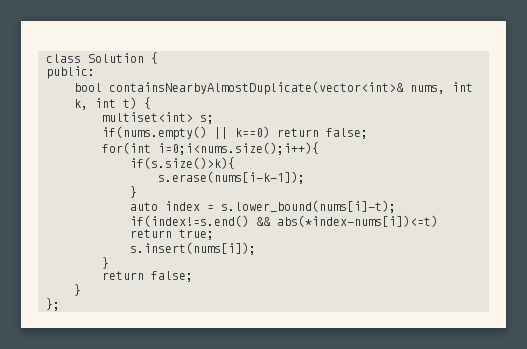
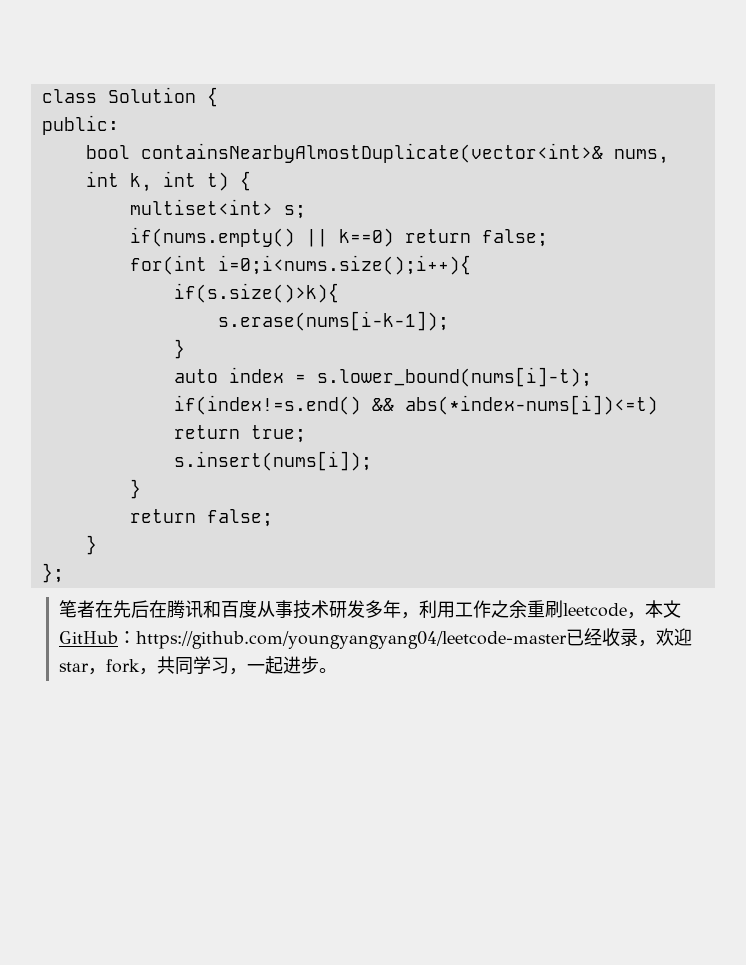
(60, 304) none -> [58,600,681,619] [58,628,692,649] [58,656,337,675] // 笔者在先后在腾讯和百度从事技术研发多年，利用工作之余重刷leetcode，本文GitHub：https://github.com/youngyangyang04/leetcode-master已经收录，欢迎star，fork，共同学习，一起进步。

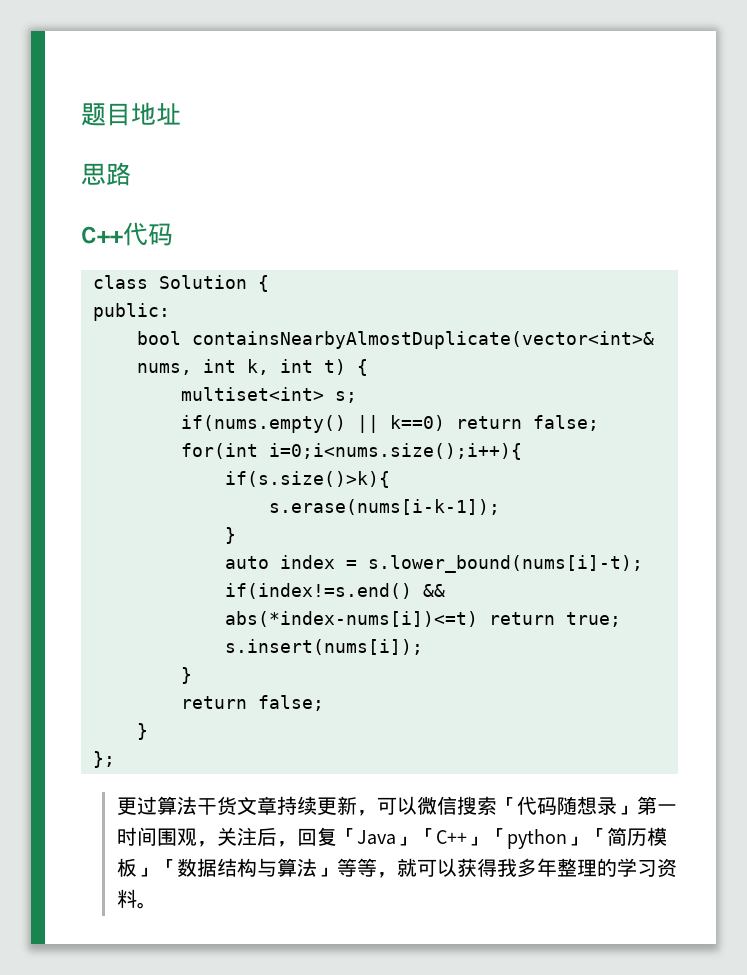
(41, 96) none -> [81,102,181,126] [81,162,131,186] [81,222,173,246] 题目地址 // 思路 // C++代码 //
[58,600,681,619] [58,628,692,649] [58,656,319,675] 笔者在先后在腾讯和百度从事技术研发多年，利用工作之余重刷leetcode，本文GitHub：https://github.com/youngyangyang04/leetcode-master已经收录，欢迎star，fork，共同学习，一起进步 -> [116,796,677,816] [116,827,667,849] [116,858,677,878] [116,889,137,908] 更过算法干货文章持续更新，可以微信搜索「代码随想录」第一时间围观，关注后，回复「Java」「C++」「python」「简历模板」「数据结构与算法」等等，就可以获得我多年整理的学习资料

